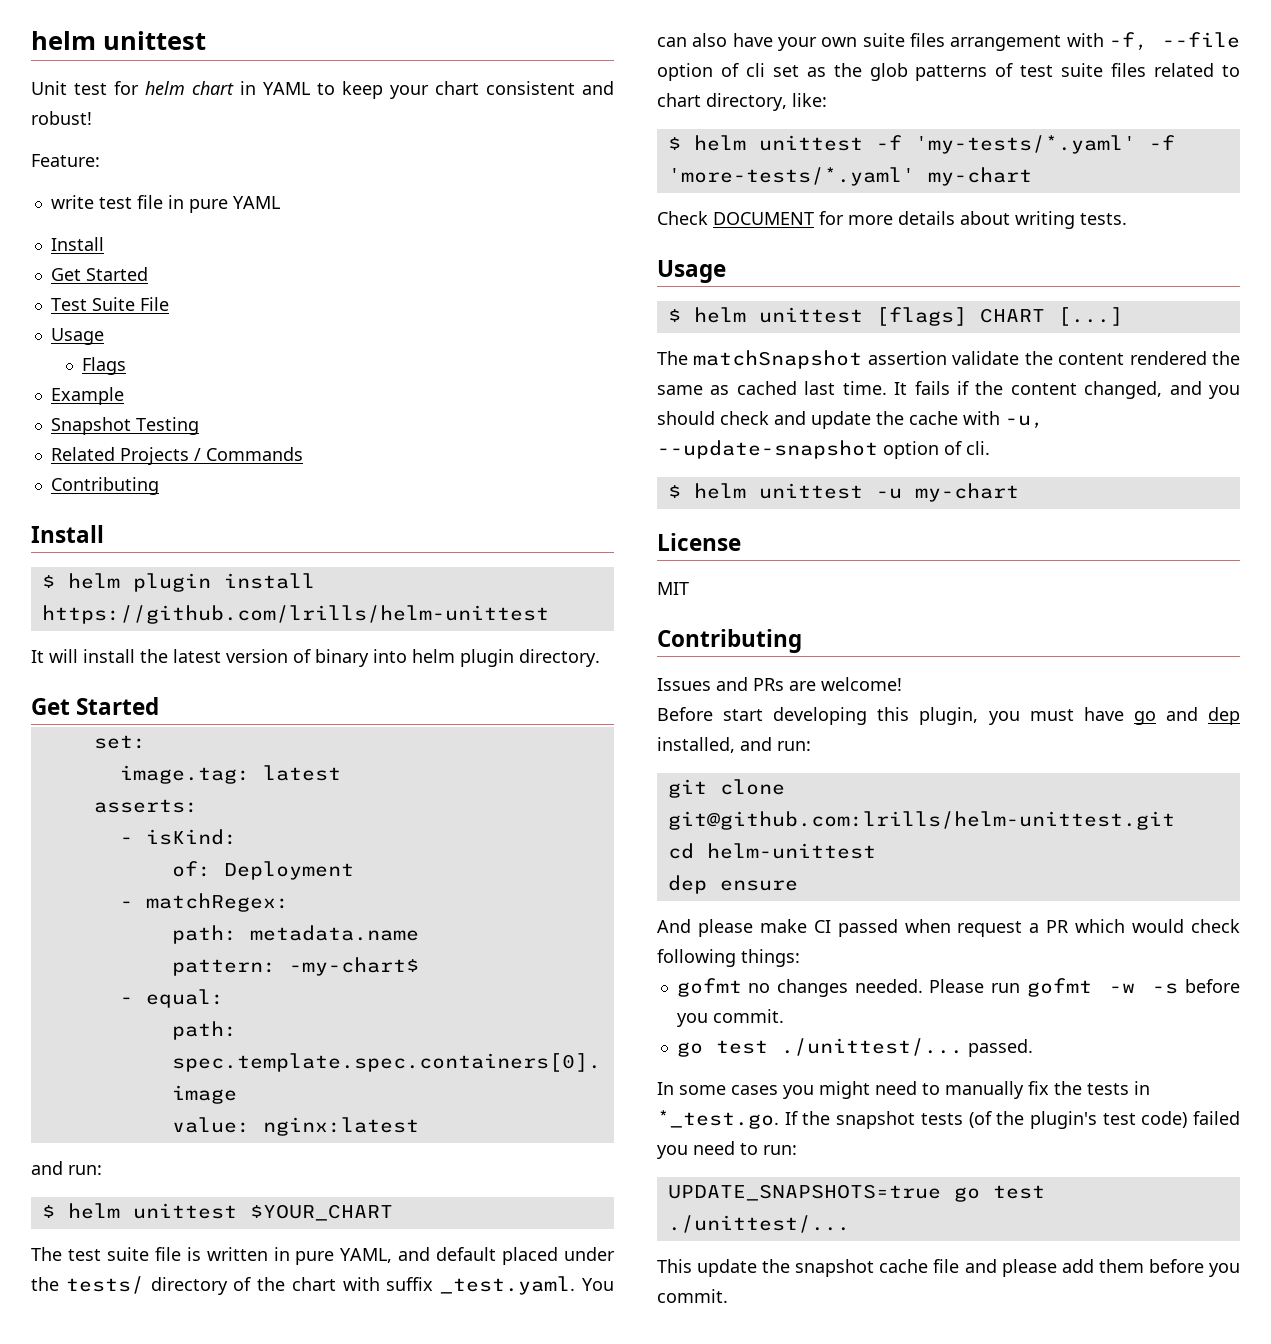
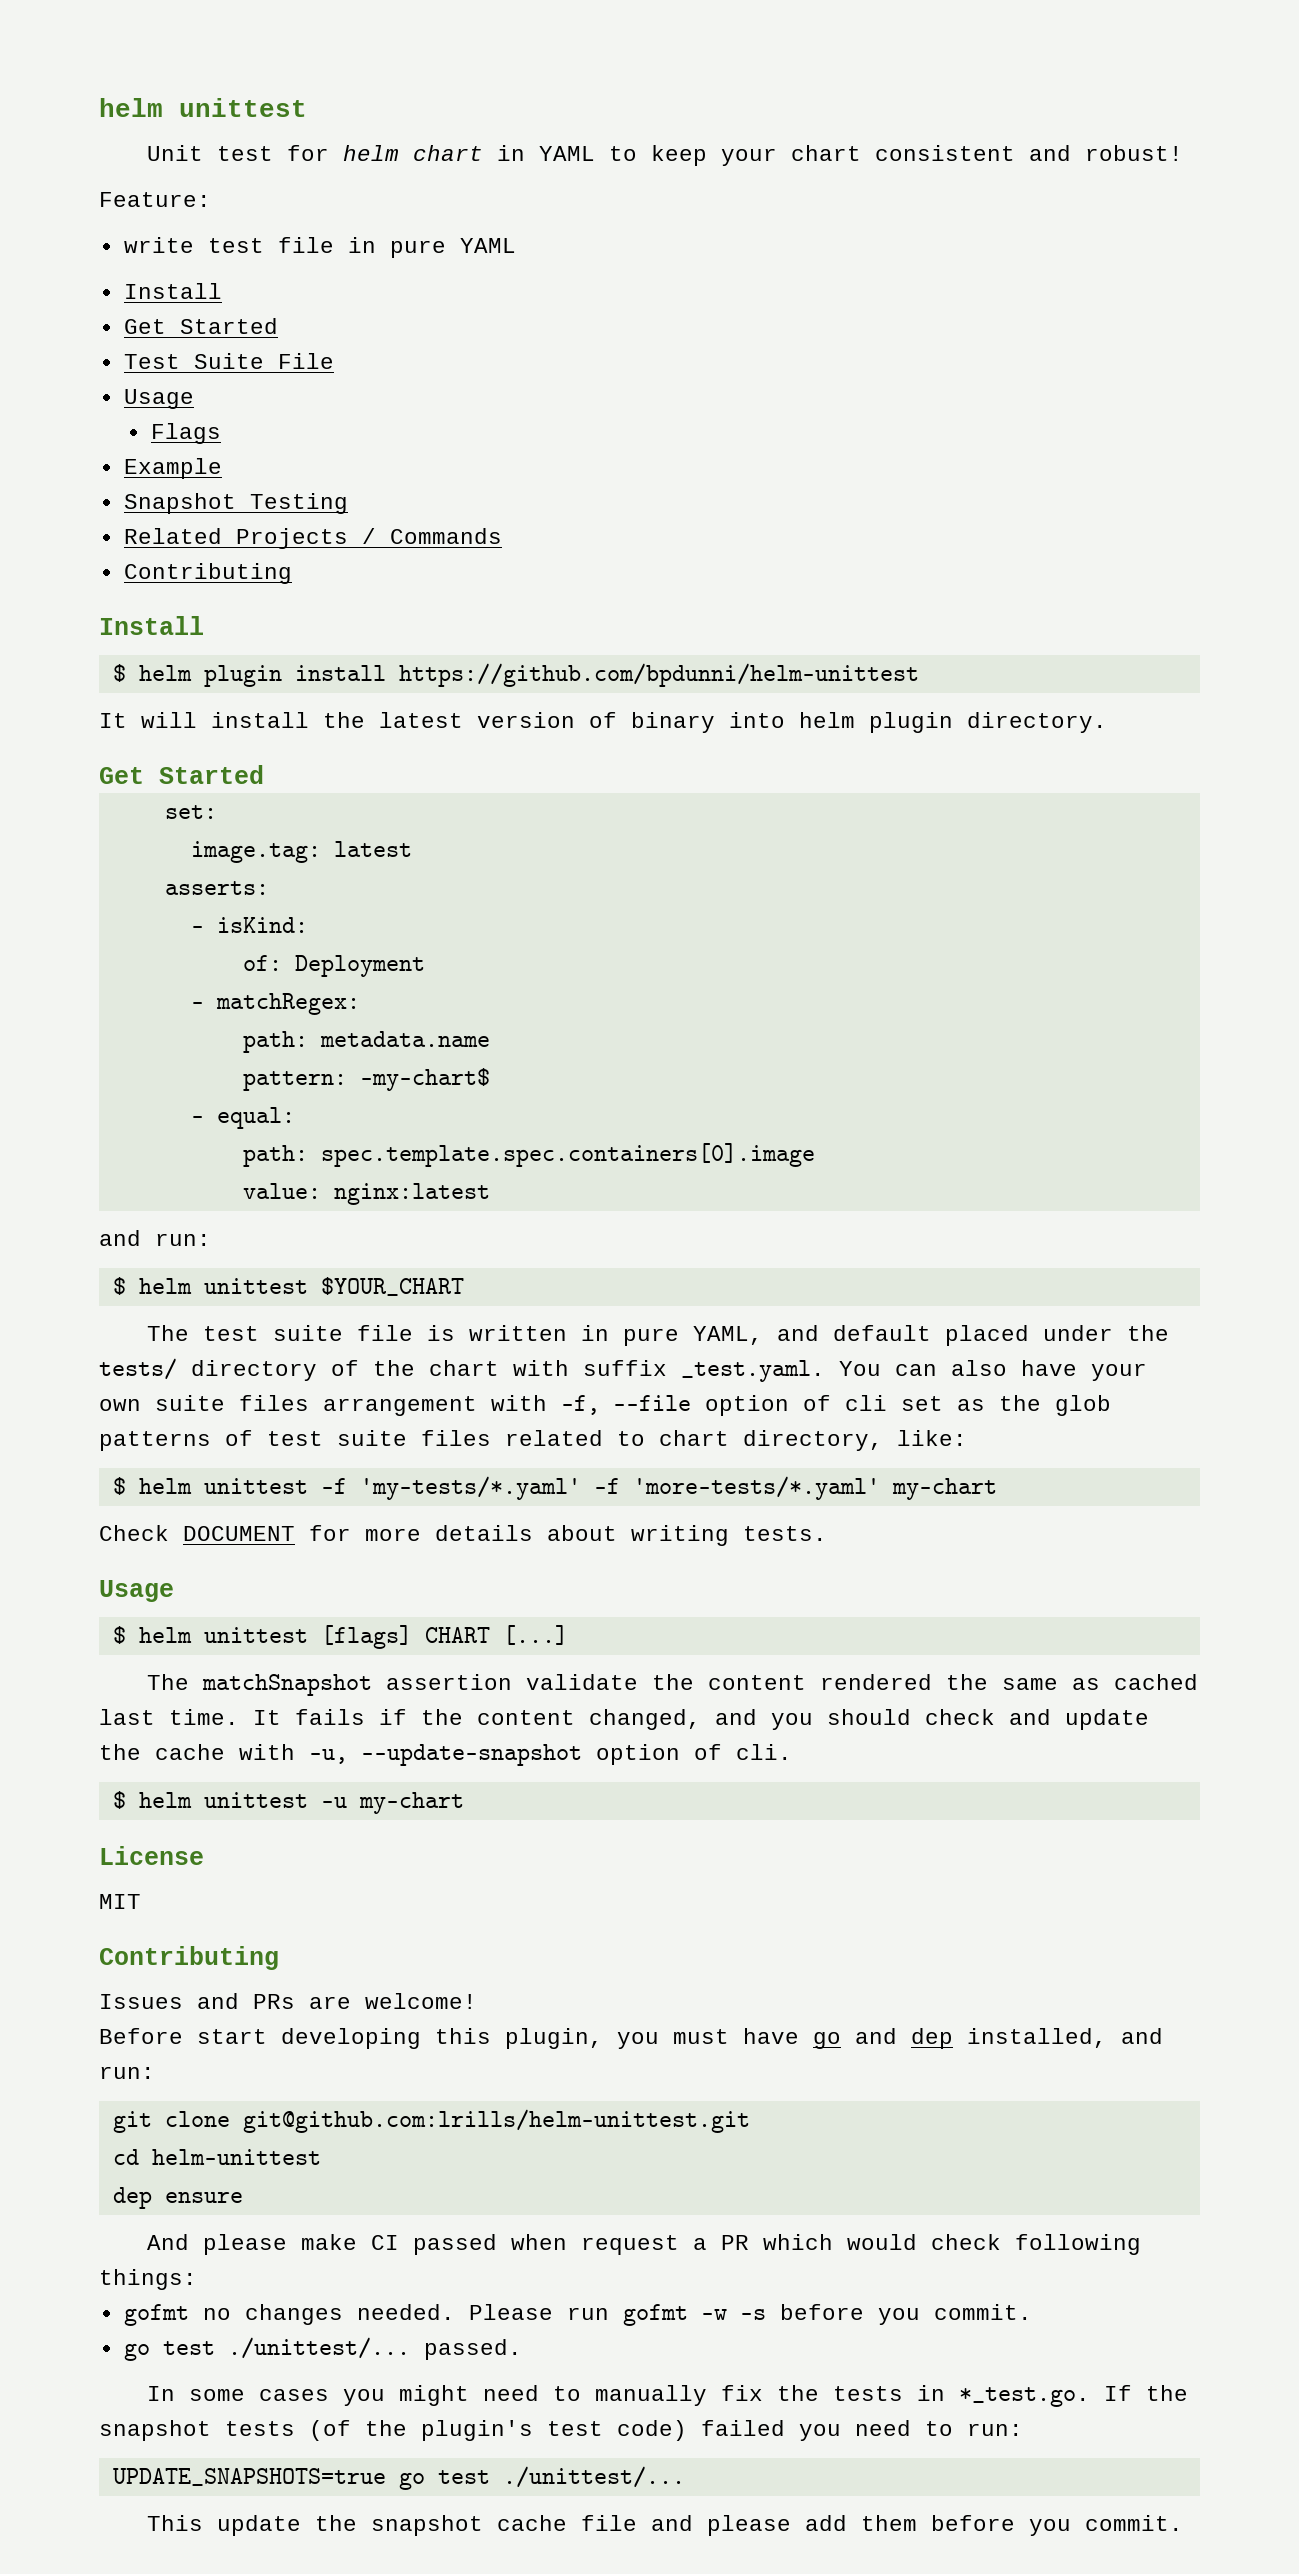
[41,605,549,624] https://github.com/lrills/helm-unittest -> [398,663,919,687] https://github.com/bpdunni/helm-unittest

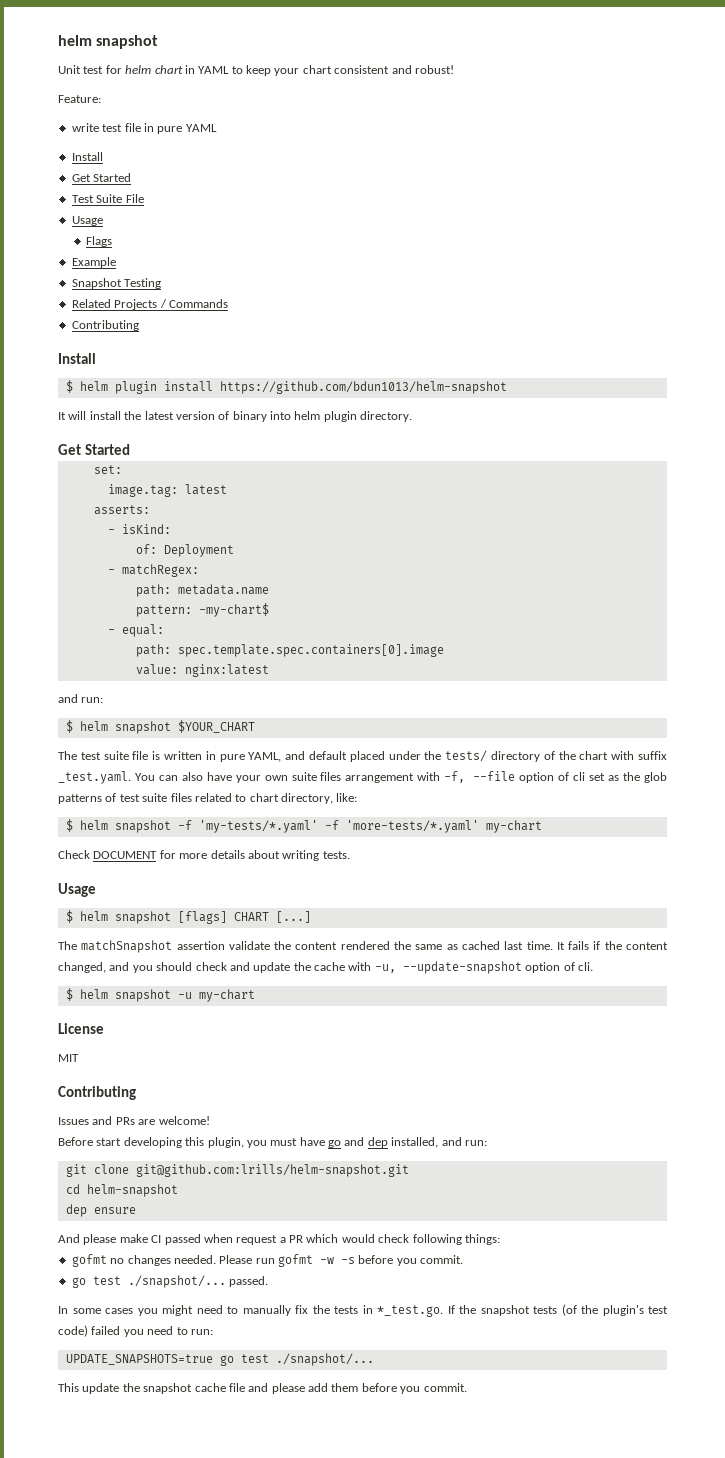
[99,98,307,117] helm unittest -> [58,35,159,49] helm snapshot
[398,663,919,687] https://github.com/bpdunni/helm-unittest -> [219,381,507,394] https://github.com/bdun1013/helm-snapshot
[203,1278,308,1294] unittest -> [114,721,171,734] snapshot
[203,1478,308,1494] unittest -> [114,820,171,833] snapshot
[203,1627,308,1643] unittest -> [114,911,171,924] snapshot
[203,1792,308,1808] unittest -> [114,989,171,1002] snapshot
[242,2109,750,2133] git@github.com:lrills/helm-unittest.git -> [135,1164,409,1177] git@github.com:lrills/helm-snapshot.git
[151,2149,321,2165] helm-unittest -> [86,1184,178,1197] helm-snapshot
[227,2337,410,2359] ./unittest/... -> [127,1275,226,1288] ./snapshot/...
[502,2466,685,2488] ./unittest/... -> [275,1353,374,1366] ./snapshot/...

